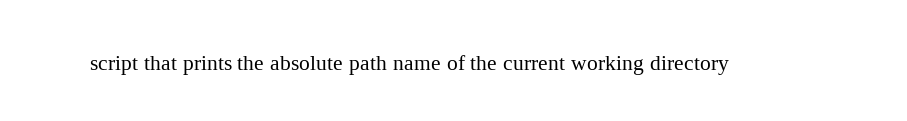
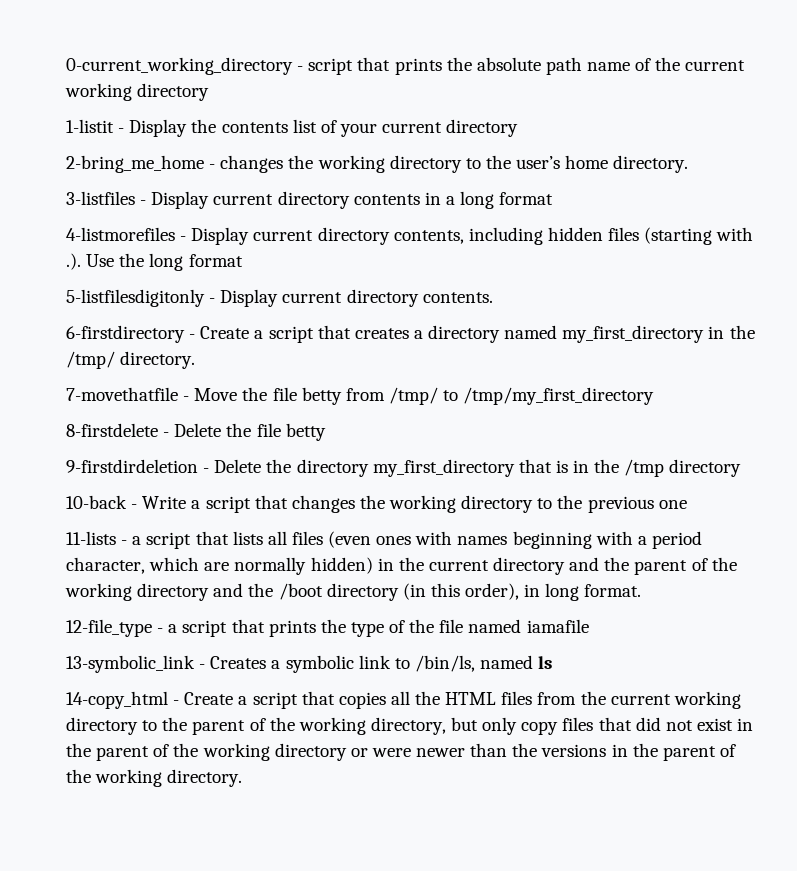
(90, 65) none -> [66,57,304,75] 0-current_working_directory -
(729, 65) none -> [66,119,519,137] [66,155,689,173] [66,191,554,209] [66,227,754,245] [66,253,243,271] [66,289,493,307] [66,325,755,343] [66,351,196,369] [66,387,655,405] [66,423,326,441] [66,459,742,477] [66,495,687,513] [66,531,702,549] [66,557,737,575] [65,583,642,601] [66,619,589,637] [66,655,553,673] [66,691,741,709] [66,717,754,735] [66,743,736,761] [66,769,243,787] // 1-listit - Display the contents list of your current directory // 2-bring_me_home - changes the working directory to the user’s home directory. // 3-listfiles - Display current directory contents in a long format // 4-listmorefiles - Display current directory contents, including hidden files (starting with .). Use the long format // 5-listfilesdigitonly - Display current directory contents. // 6-firstdirectory - Create a script that creates a directory named my_first_directory in the /tmp/ directory. // 7-movethatfile - Move the file betty from /tmp/ to /tmp/my_first_directory // 8-firstdelete - Delete the file betty // 9-firstdirdeletion - Delete the directory my_first_directory that is in the /tmp directory // 10-back - Write a script that changes the working directory to the previous one // 11-lists - a script that lists all files (even ones with names beginning with a period character, which are normally hidden) in the current directory and the parent of the working directory and the /boot directory (in this order), in long format. // 12-file_type - a script that prints the type of the file named iamafile // 13-symbolic_link - Creates a symbolic link to /bin/ls, named ls // 14-copy_html - Create a script that copies all the HTML files from the current working directory to the parent of the working directory, but only copy files that did not exist in the parent of the working directory or were newer than the versions in the parent of the working directory.

